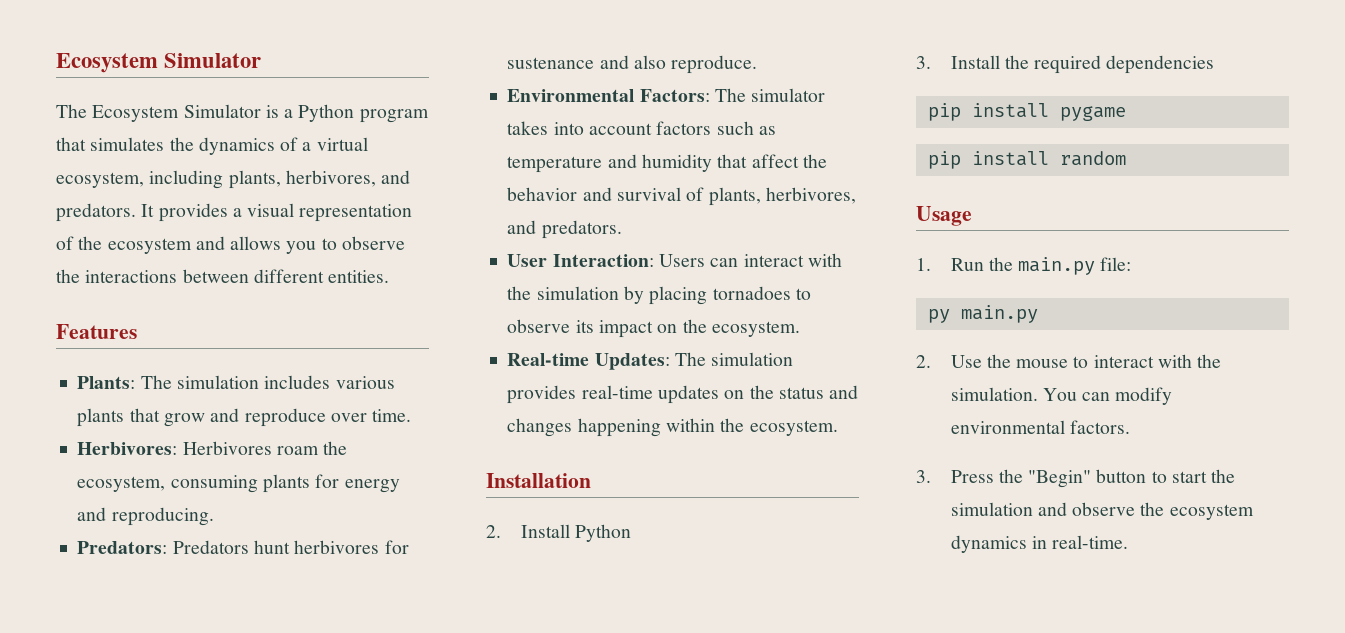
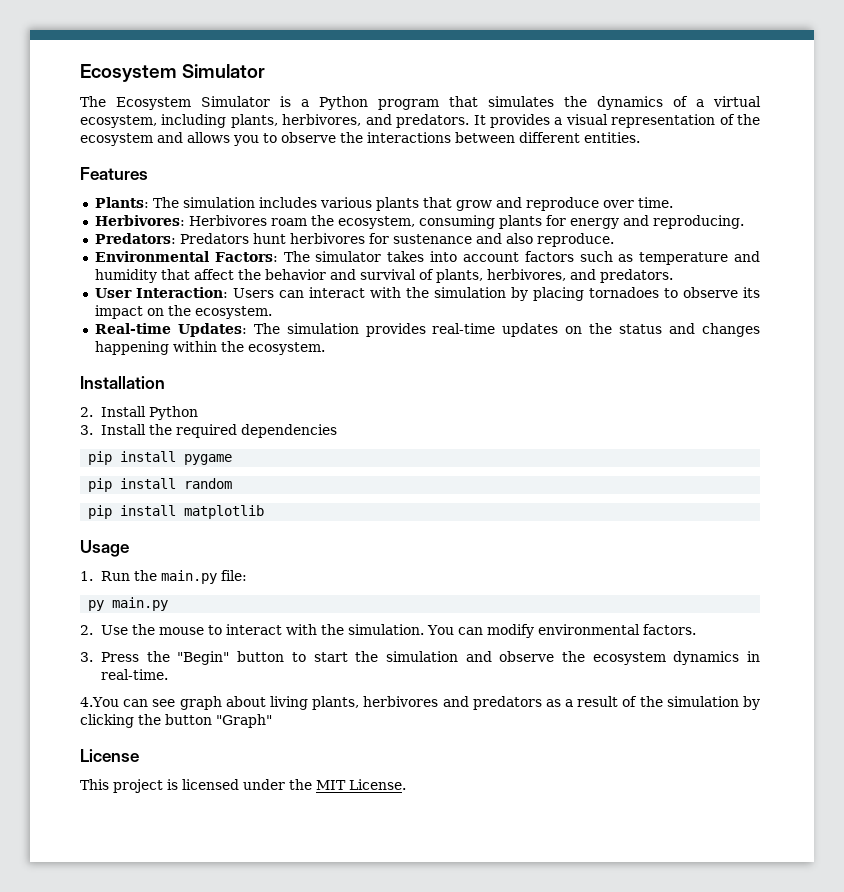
(1126, 158) none -> [88,505,265,519] // pip install matplotlib
(1129, 542) none -> [80,696,760,710] [80,714,272,728] [80,749,139,762] [80,779,406,793] // 4.You can see graph about living plants, herbivores and predators as a result of the simulation by clicking the button "Graph" // License // This project is licensed under the MIT License.

